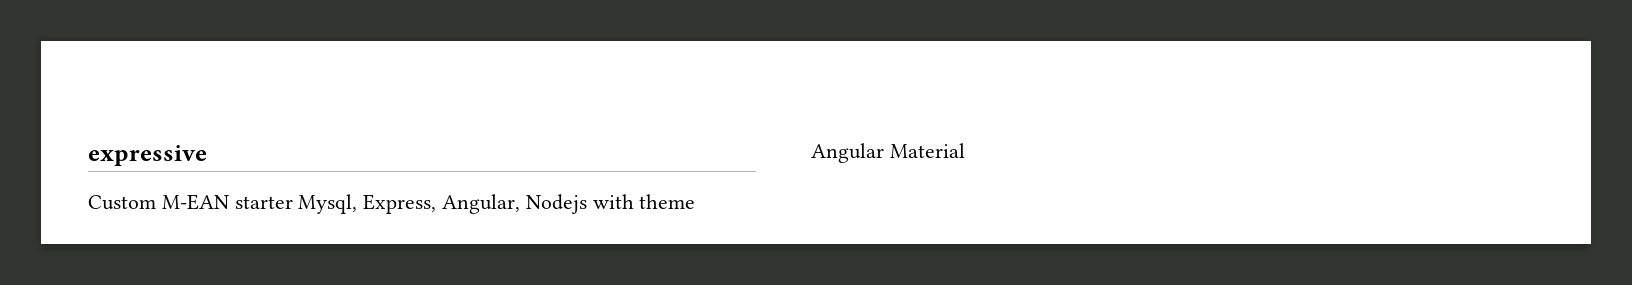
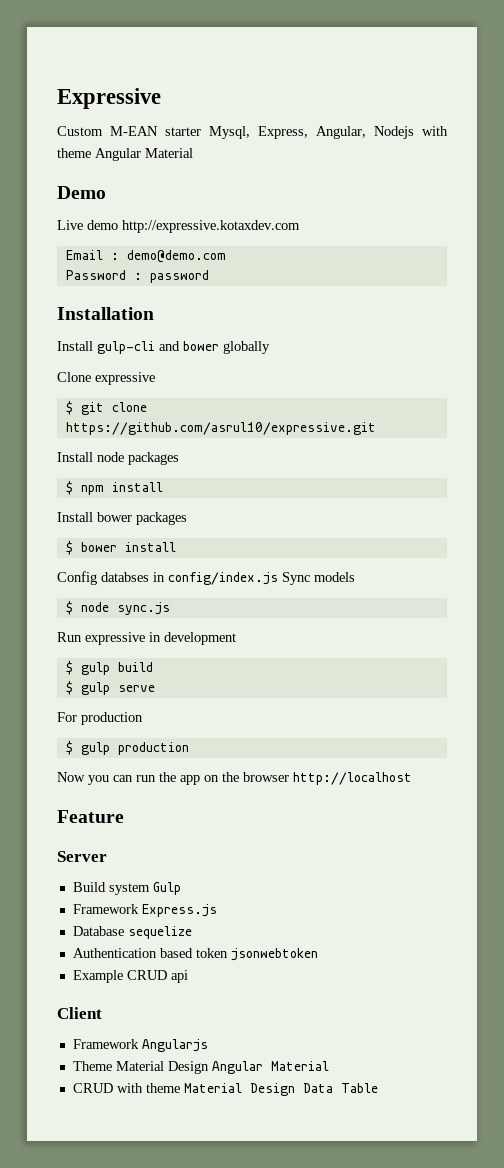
[88,145,207,166] expressive -> [57,88,161,109] Expressive
(965, 150) none -> [57,186,106,199] [57,220,300,233] [65,250,226,263] [65,270,209,283] [57,307,154,320] [57,341,270,354] [57,372,155,385] [65,401,147,415] [65,422,376,435] [57,452,179,465] [65,481,163,495] [57,512,187,525] [65,541,176,555] [57,571,355,585] [65,601,170,615] [57,632,236,645] [65,661,153,675] [65,681,155,695] [57,712,143,725] [65,741,189,755] [57,772,412,785] [57,810,124,823] [57,851,107,862] [72,882,181,895] [72,904,217,917] [72,926,192,939] [72,948,318,961] [72,970,188,983] [57,1007,102,1019] [72,1039,208,1052] [72,1061,329,1074] [72,1083,378,1096] // Demo // Live demo http://expressive.kotaxdev.com // Email : demo@demo.com // Password : password // Installation // Install gulp-cli and bower globally // Clone expressive // $ git clone https://github.com/asrul10/expressive.git // Install node packages // $ npm install // Install bower packages // $ bower install // Config databses in config/index.js Sync models // $ node sync.js // Run expressive in development // $ gulp build // $ gulp serve // For production // $ gulp production // Now you can run the app on the browser http://localhost // Feature // Server // Build system Gulp // Framework Express.js // Database sequelize // Authentication based token jsonwebtoken // Example CRUD api // Client // Framework Angularjs // Theme Material Design Angular Material // CRUD with theme Material Design Data Table

